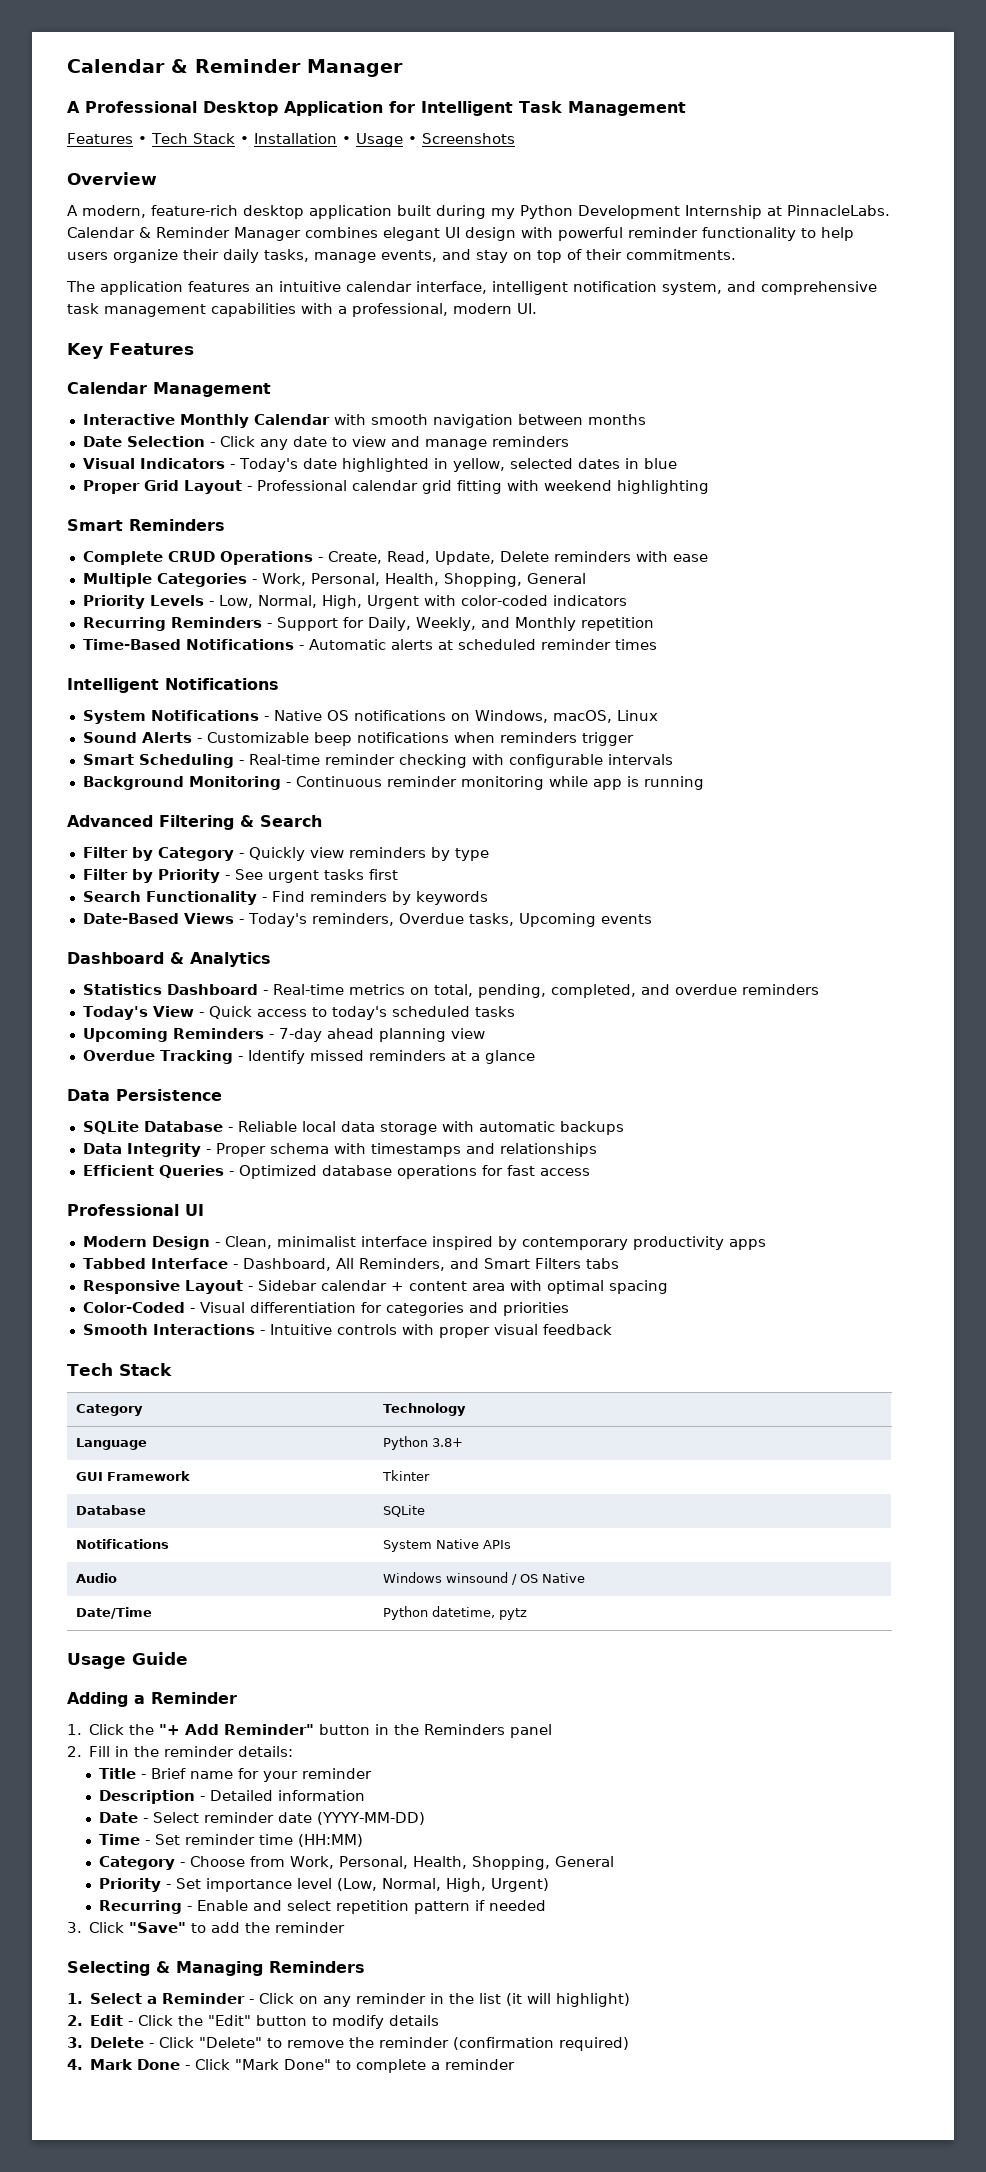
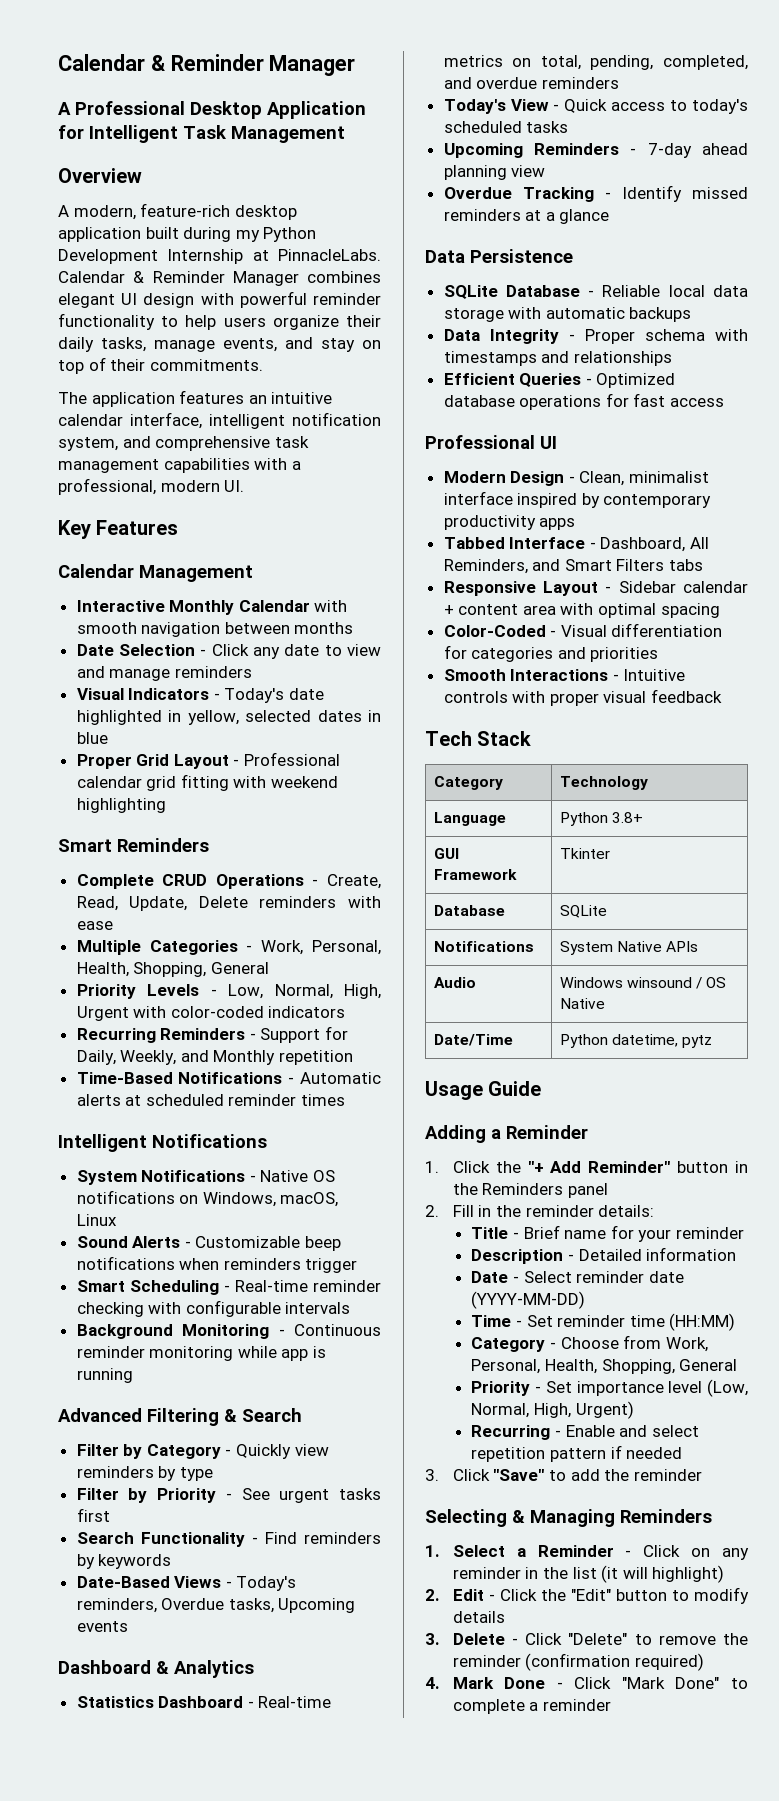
[67,133,515,147] // Features • Tech Stack • Installation • Usage • Screenshots -> (345, 134) none

